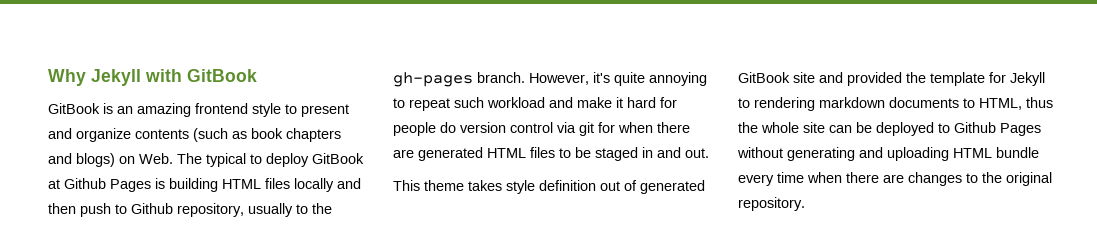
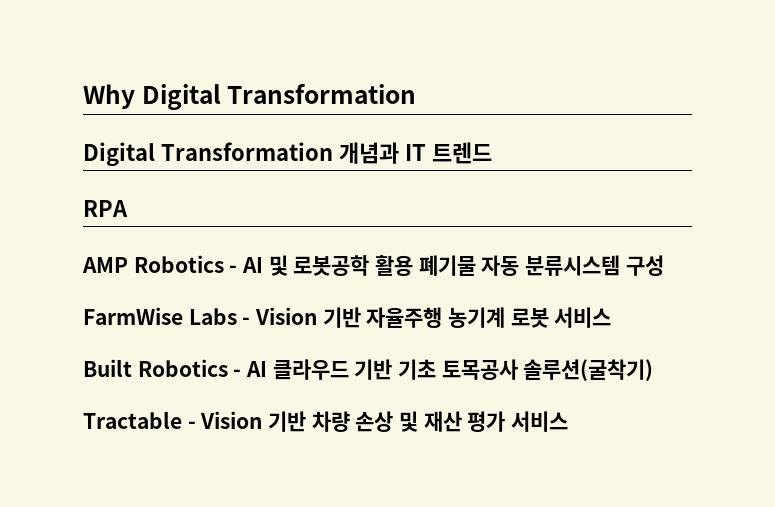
[91,69,257,86] [48,103,349,117] [48,128,341,142] [48,153,364,167] [48,178,361,192] [48,203,332,217] [393,72,707,87] [393,97,677,111] [393,122,690,136] [393,147,709,161] [393,180,705,194] [738,72,1045,86] [738,97,1053,111] [738,122,1041,136] [737,147,1039,161] [738,172,1052,186] [738,197,805,211] Jekyll with GitBook // GitBook is an amazing frontend style to present and organize contents (such as book chapters and blogs) on Web. The typical to deploy GitBook at Github Pages is building HTML files locally and then push to Github repository, usually to the gh-pages branch. However, it's quite annoying to repeat such workload and make it hard for people do version control via git for when there are generated HTML files to be staged in and out. // This theme takes style definition out of generated GitBook site and provided the template for Jekyll to rendering markdown documents to HTML, thus the whole site can be deployed to Github Pages without generating and uploading HTML bundle every time when there are changes to the original repository. -> [141,84,417,110] [83,142,492,167] [83,200,128,217] [82,255,664,276] [83,307,612,328] [83,359,654,381] [83,411,569,432] Digital Transformation // Digital Transformation 개념과 IT 트렌드 // RPA // AMP Robotics - AI 및 로봇공학 활용 폐기물 자동 분류시스템 구성 // FarmWise Labs - Vision 기반 자율주행 농기계 로봇 서비스 // Built Robotics - AI 클라우드 기반 기초 토목공사 솔루션(굴착기) // Tractable - Vision 기반 차량 손상 및 재산 평가 서비스

